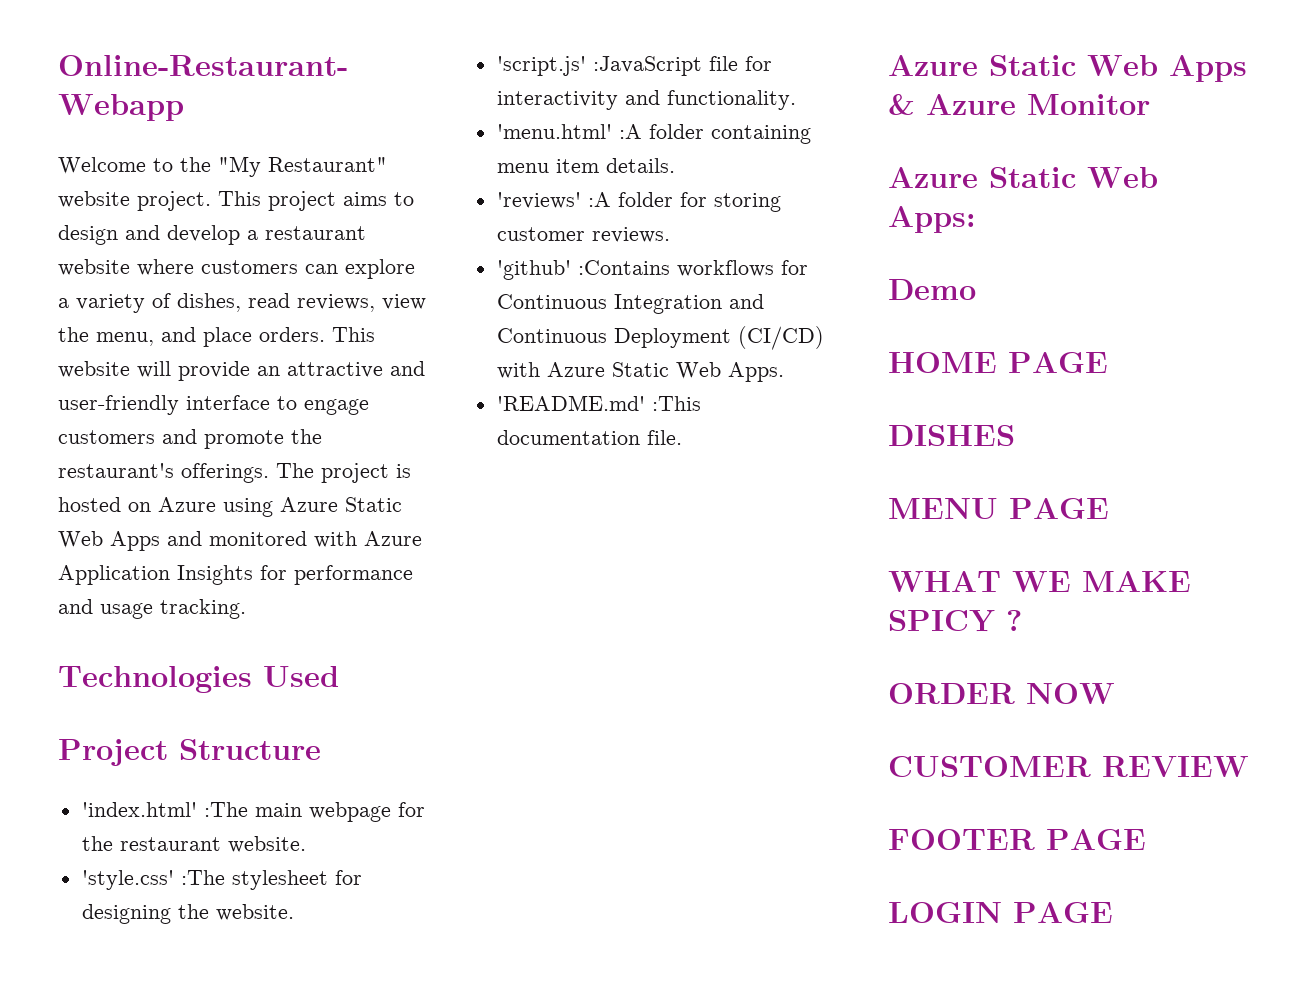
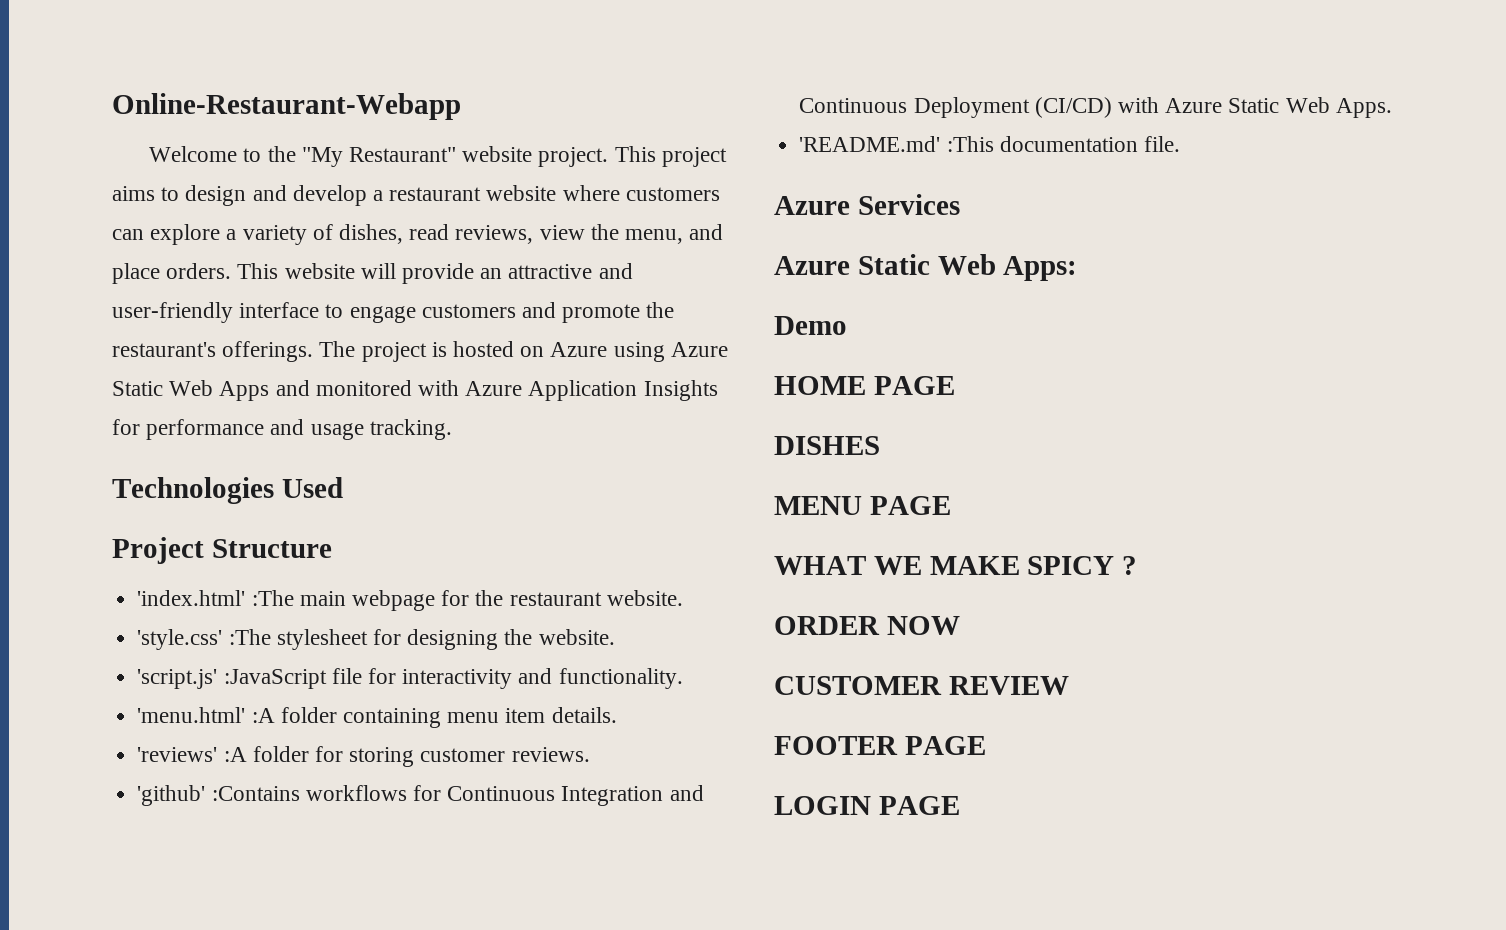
[989,55,1247,82] [888,94,1150,115] Static Web Apps & Azure Monitor -> [857,194,960,215] Services

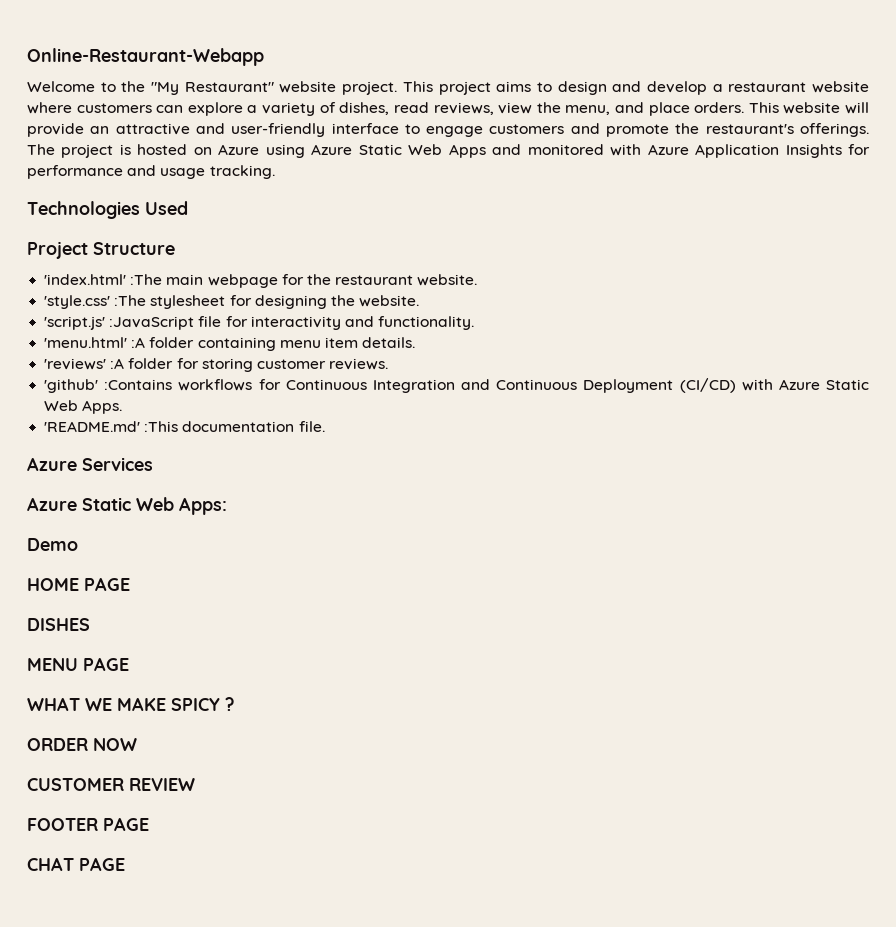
[774,796,871,815] LOGIN -> [27,857,74,871] CHAT

